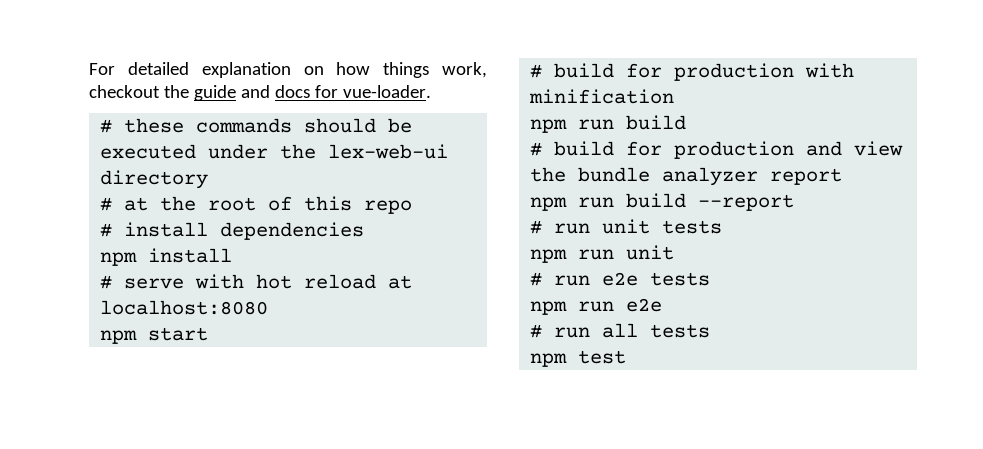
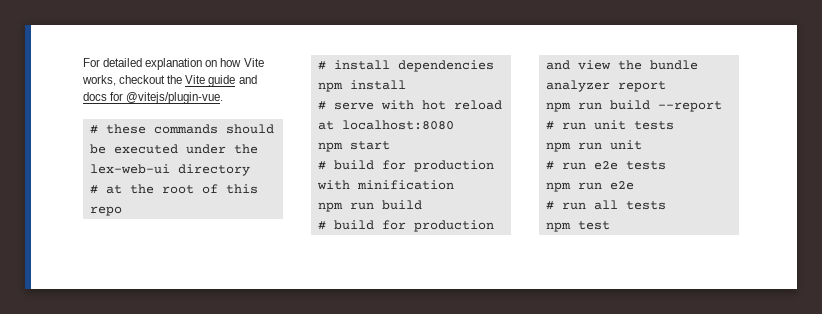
[383,62,487,78] things work, -> [243,58,264,67] [82,75,116,86] Vite works,
(189, 91) none -> [185,75,206,84] Vite
[342,85,431,98] vue-loader. -> [126,92,224,104] @vitejs/plugin-vue.

